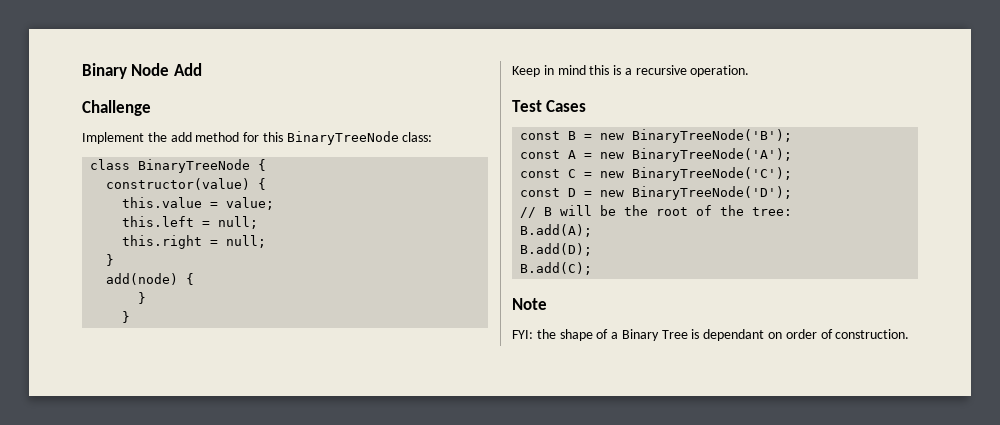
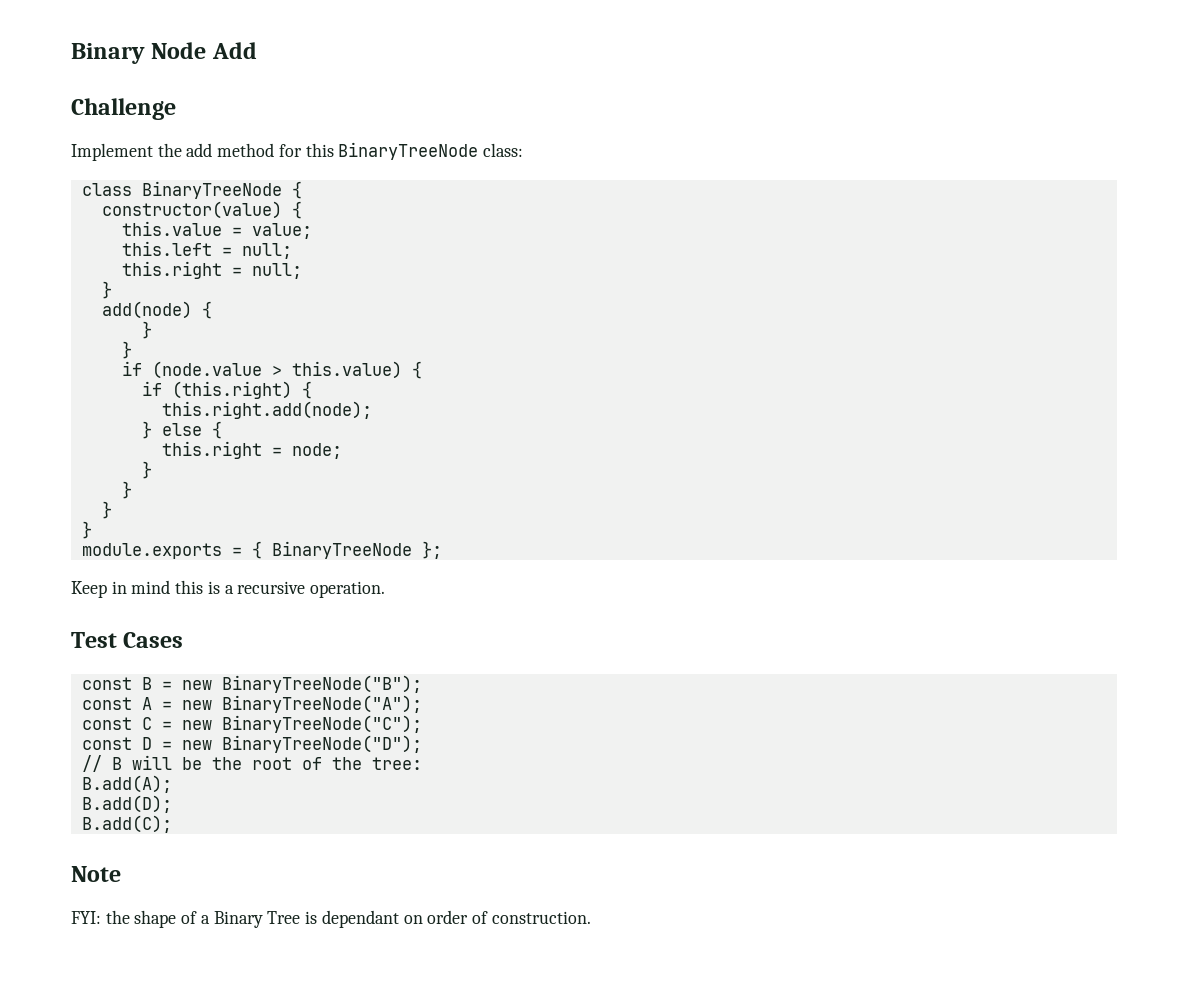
(131, 317) none -> [121,361,422,379] [141,381,312,399] [161,401,372,419] [141,421,222,439] [161,441,342,459] [141,461,152,479] [121,481,132,499] [101,501,112,519] [81,521,92,539] [81,541,442,559] // if (node.value > this.value) { // if (this.right) { // this.right.add(node); // } else { // this.right = node; // } // } // } // } // module.exports = { BinaryTreeNode };
[632,129,793,143] BinaryTreeNode('B'); -> [221,675,422,693] BinaryTreeNode("B");
[632,148,793,162] BinaryTreeNode('A'); -> [221,695,422,713] BinaryTreeNode("A");
[632,167,793,181] BinaryTreeNode('C'); -> [221,715,422,733] BinaryTreeNode("C");
[632,186,793,200] BinaryTreeNode('D'); -> [221,735,422,753] BinaryTreeNode("D");

